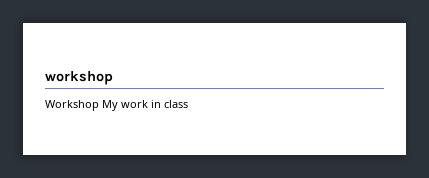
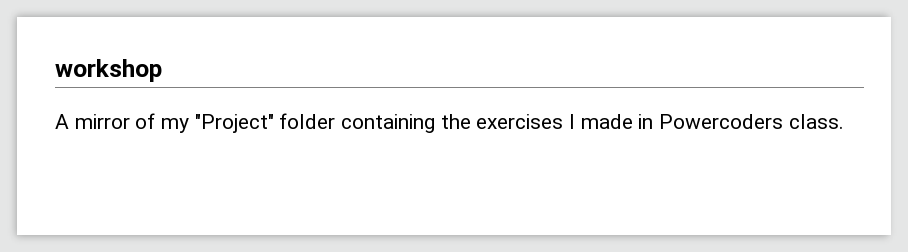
[45,100,188,111] Workshop My work in class -> [55,113,844,133] A mirror of my "Project" folder containing the exercises I made in Powercoders class.

